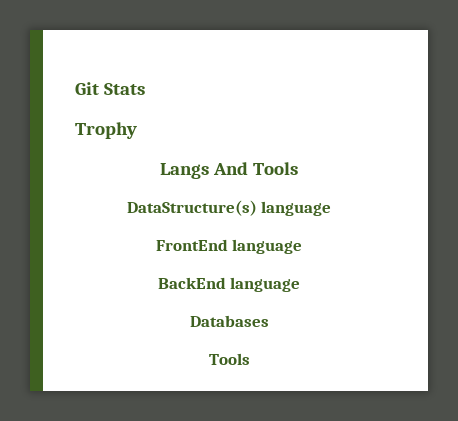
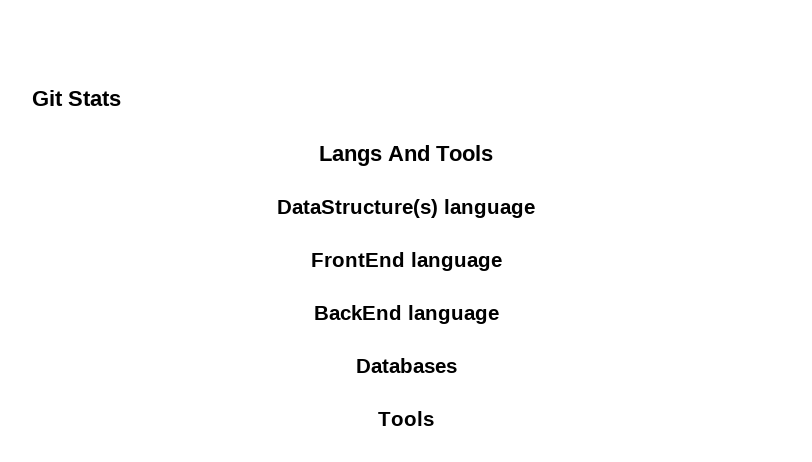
[75,122,137,139] // Trophy -> (121, 98) none

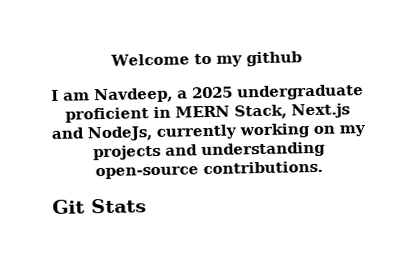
[32,90,121,106] [319,145,493,166] [277,199,535,218] [310,252,502,271] [313,305,499,324] [355,358,457,373] [378,411,434,426] Git Stats // Langs And Tools // DataStructure(s) language // FrontEnd language // BackEnd language // Databases // Tools -> [110,51,302,67] [51,84,364,104] [65,103,350,123] [50,123,366,142] [92,141,326,161] [94,160,323,180] [52,198,147,214] Welcome to my github // I am Navdeep, a 2025 undergraduate proficient in MERN Stack, Next.js and NodeJs, currently working on my projects and understanding open-source contributions. // Git Stats

